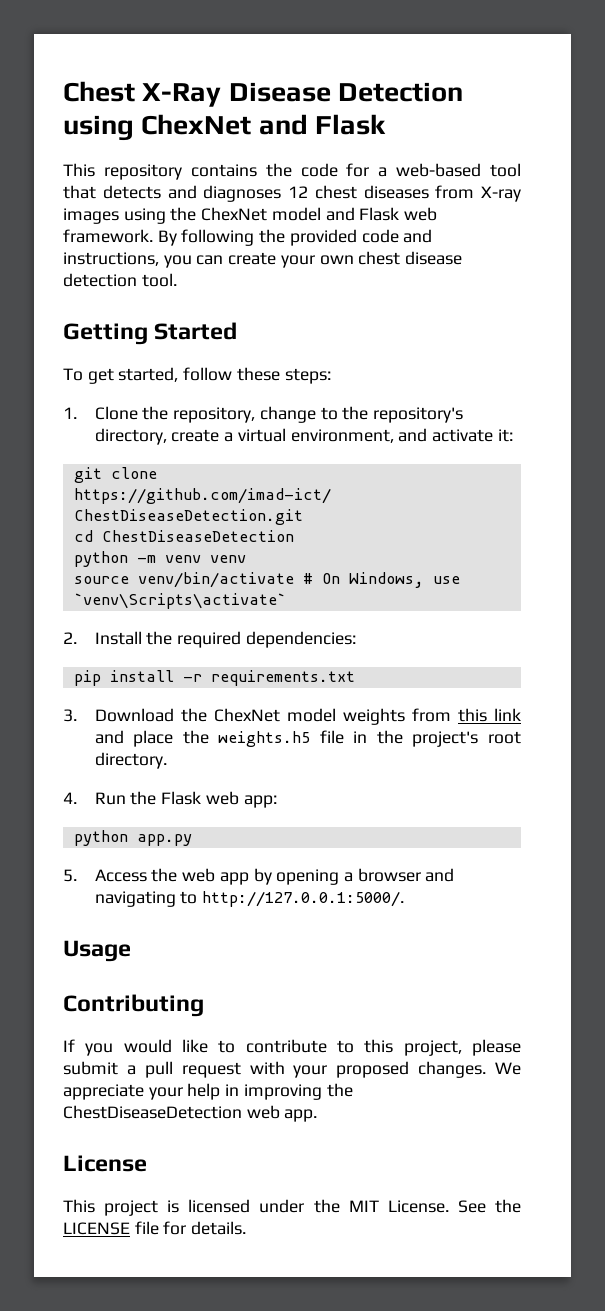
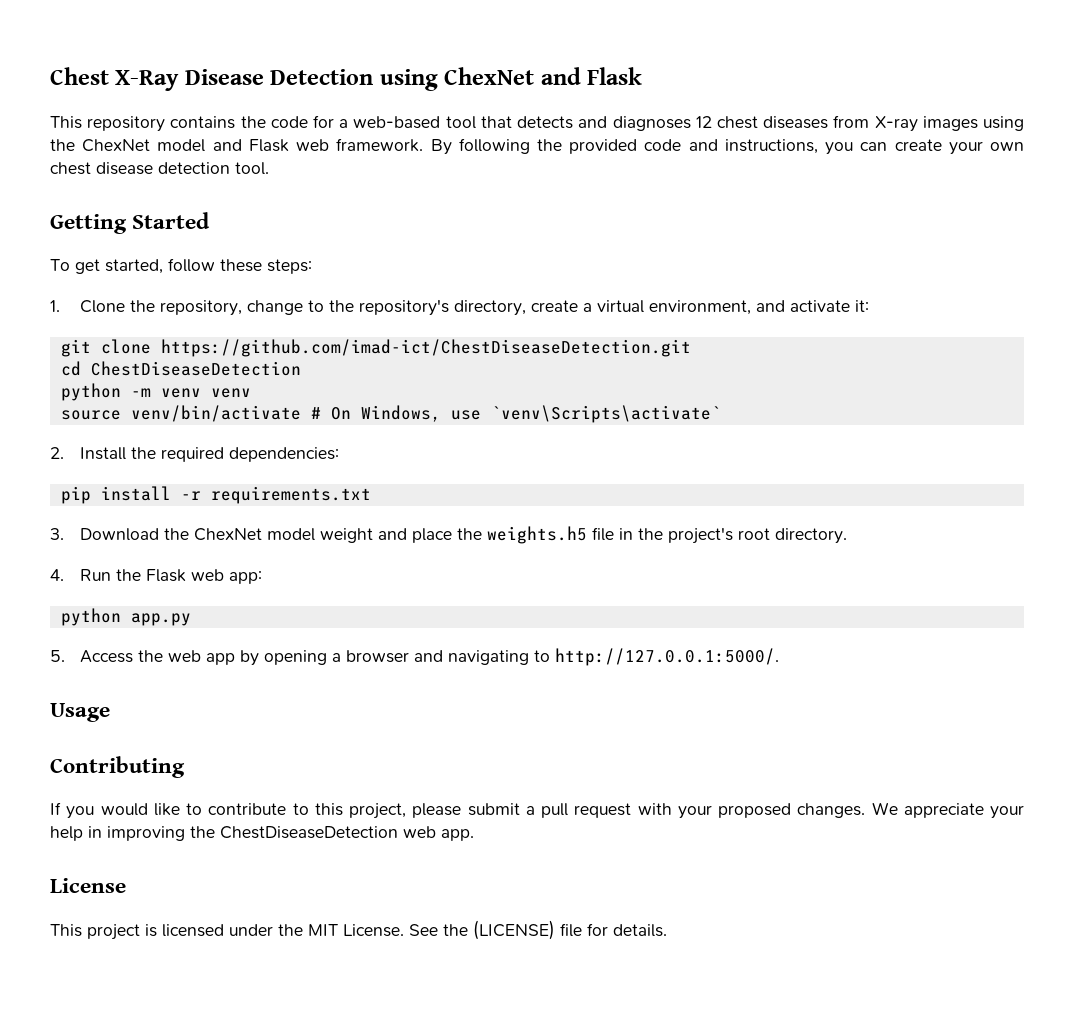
[342,708,522,725] weights from this link -> [319,528,373,543] weight
[63,1222,130,1235] LICENSE -> [473,920,555,940] (LICENSE)

